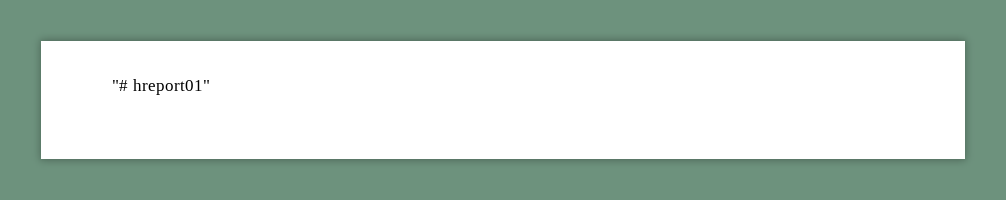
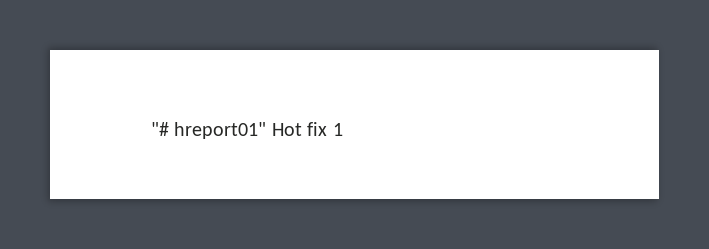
(210, 87) none -> [271,122,343,136] Hot fix 1

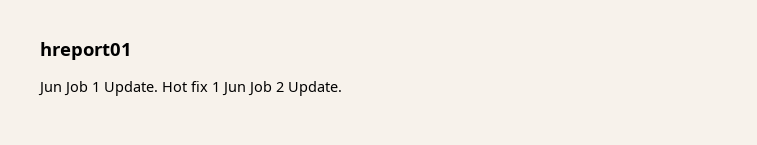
[151,122,343,139] "# hreport01" Hot fix 1 -> [40,42,132,60] [38,81,342,96] hreport01 // Jun Job 1 Update. Hot fix 1 Jun Job 2 Update.

